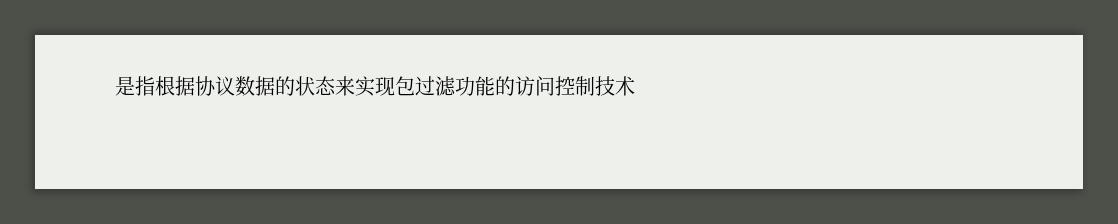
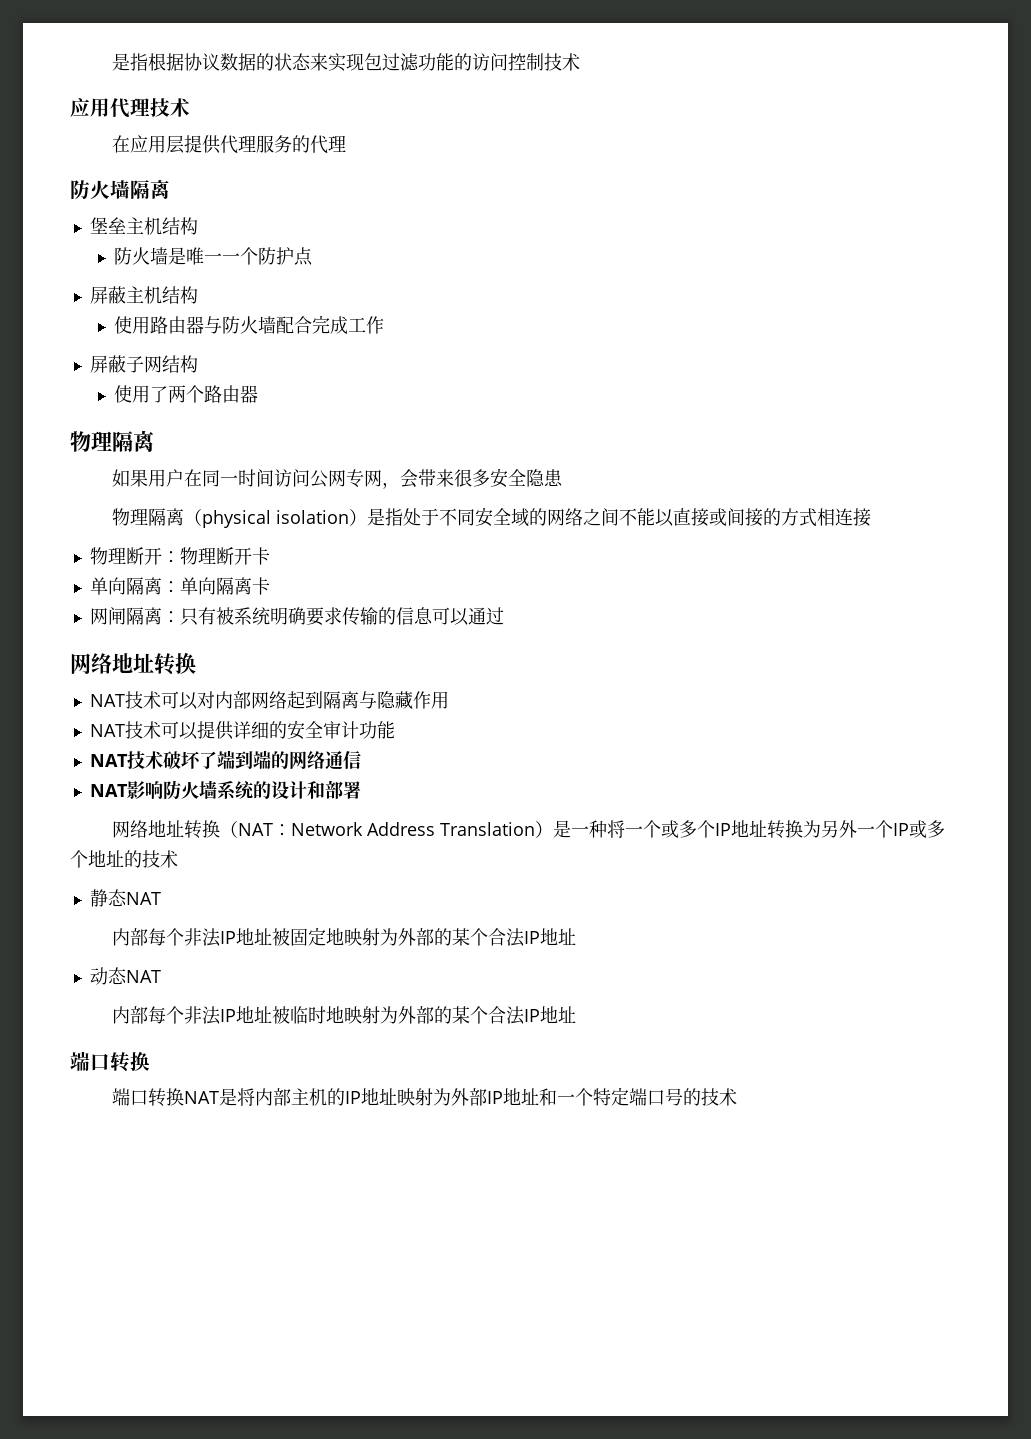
(636, 86) none -> [70,98,190,118] [112,135,347,154] [70,180,170,200] [89,217,198,235] [113,247,313,266] [89,286,198,304] [113,315,384,334] [89,355,198,373] [113,385,258,403] [70,430,154,452] [112,468,564,489] [112,507,872,528] [89,547,270,565] [89,577,270,595] [89,607,504,626] [70,652,196,675] [89,691,449,710] [89,720,395,740] [89,750,361,770] [89,780,361,800] [112,820,946,839] [70,850,178,868] [89,889,161,907] [112,927,577,947] [89,967,161,985] [112,1006,577,1025] [70,1051,150,1072] [112,1087,738,1107] // 应用代理技术 // 在应用层提供代理服务的代理 // 防火墙隔离 // 堡垒主机结构 // 防火墙是唯一一个防护点 // 屏蔽主机结构 // 使用路由器与防火墙配合完成工作 // 屏蔽子网结构 // 使用了两个路由器 // 物理隔离 // 如果用户在同一时间访问公网专网，会带来很多安全隐患 // 物理隔离（physical isolation）是指处于不同安全域的网络之间不能以直接或间接的方式相连接 // 物理断开：物理断开卡 // 单向隔离：单向隔离卡 // 网闸隔离：只有被系统明确要求传输的信息可以通过 // 网络地址转换 // NAT技术可以对内部网络起到隔离与隐藏作用 // NAT技术可以提供详细的安全审计功能 // NAT技术破坏了端到端的网络通信 // NAT影响防火墙系统的设计和部署 // 网络地址转换（NAT：Network Address Translation）是一种将一个或多个IP地址转换为另外一个IP或多个地址的技术 // 静态NAT // 内部每个非法IP地址被固定地映射为外部的某个合法IP地址 // 动态NAT // 内部每个非法IP地址被临时地映射为外部的某个合法IP地址 // 端口转换 // 端口转换NAT是将内部主机的IP地址映射为外部IP地址和一个特定端口号的技术

